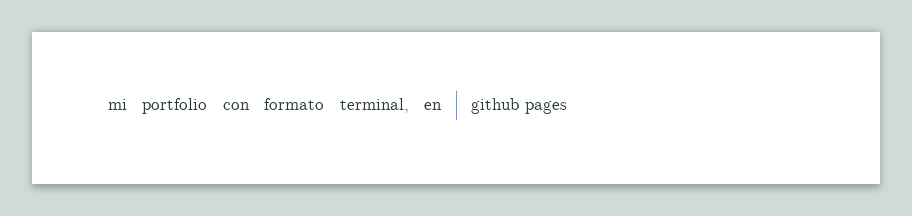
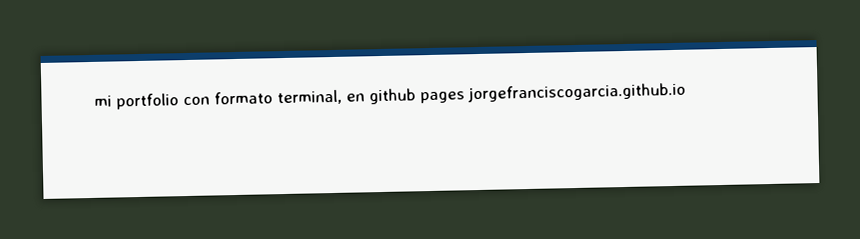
(567, 107) none -> [467,82,686,103] jorgefranciscogarcia.github.io

